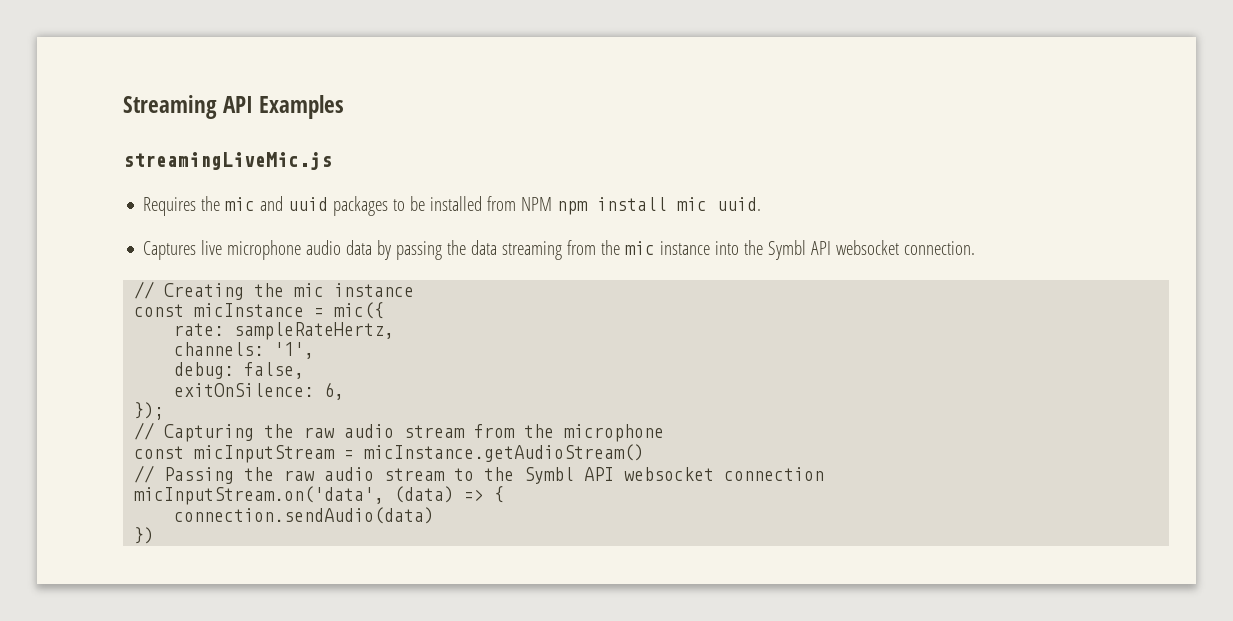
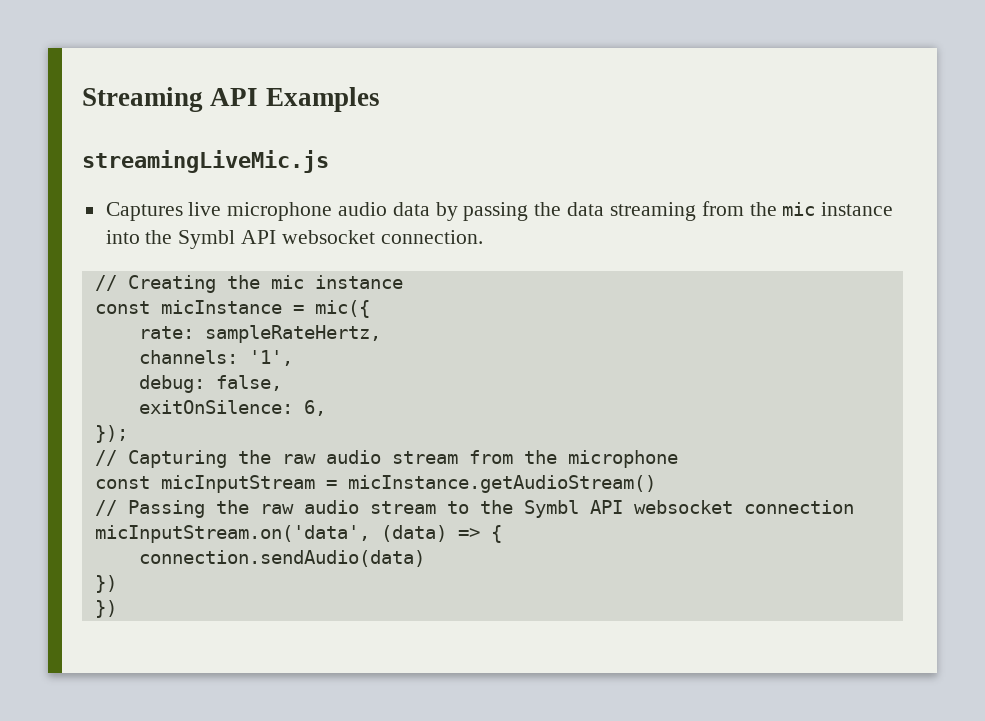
[143,196,762,216] // Requires the mic and uuid packages to be installed from NPM npm install mic uuid. -> (329, 161) none
(155, 535) none -> [94,600,117,618] // })

